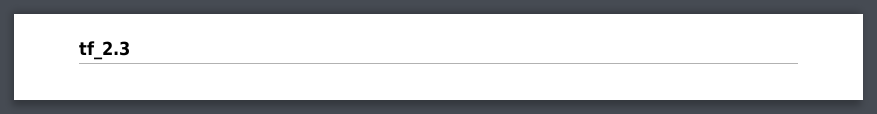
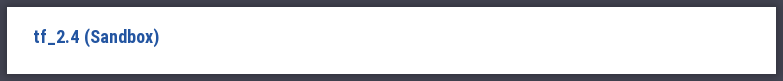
[79,41,130,60] tf_2.3 -> [33,28,159,48] tf_2.4 (Sandbox)

